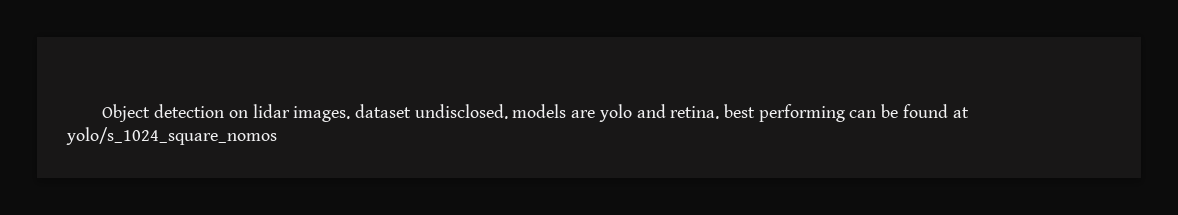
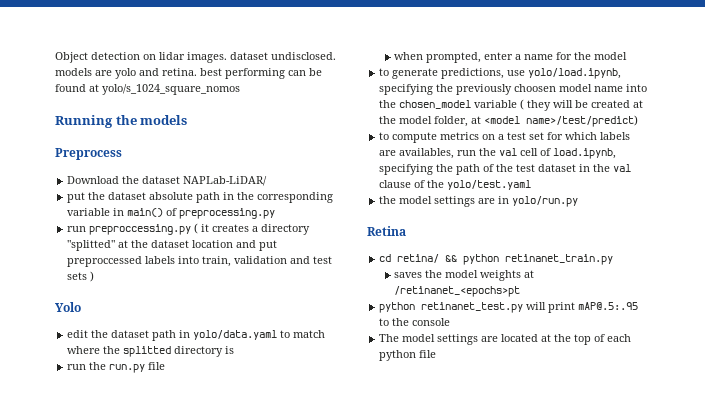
(277, 136) none -> [55,115,188,128] [55,148,122,160] [67,176,268,186] [67,192,334,203] [67,208,276,219] [67,223,311,235] [67,240,278,251] [67,256,333,267] [67,271,95,282] [55,302,81,312] [67,330,326,341] [67,346,235,357] [67,362,166,373] [394,52,628,63] [379,68,622,79] [379,84,648,95] [379,99,644,111] [379,115,639,127] [379,132,631,143] [379,148,617,159] [379,164,632,175] [379,180,532,190] [379,196,579,207] [367,226,406,236] [379,254,614,265] [394,270,535,281] [394,286,521,297] [379,302,639,313] [379,318,451,326] [379,334,632,345] [379,350,437,361] // Running the models // Preprocess // Download the dataset NAPLab-LiDAR/ // put the dataset absolute path in the corresponding variable in main() of preprocessing.py // run preproccessing.py ( it creates a directory "splitted" at the dataset location and put preproccessed labels into train, validation and test sets ) // Yolo // edit the dataset path in yolo/data.yaml to match where the splitted directory is // run the run.py file // when prompted, enter a name for the model // to generate predictions, use yolo/load.ipynb, specifying the previously choosen model name into the chosen_model variable ( they will be created at the model folder, at <model name>/test/predict) // to compute metrics on a test set for which labels are availables, run the val cell of load.ipynb, specifying the path of the test dataset in the val clause of the yolo/test.yaml // the model settings are in yolo/run.py // Retina // cd retina/ && python retinanet_train.py // saves the model weights at /retinanet_<epochs>pt // python retinanet_test.py will print mAP@.5:.95 to the console // The model settings are located at the top of each python file

